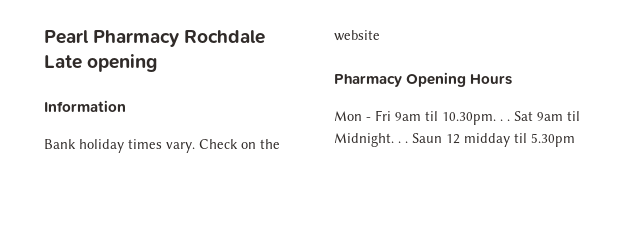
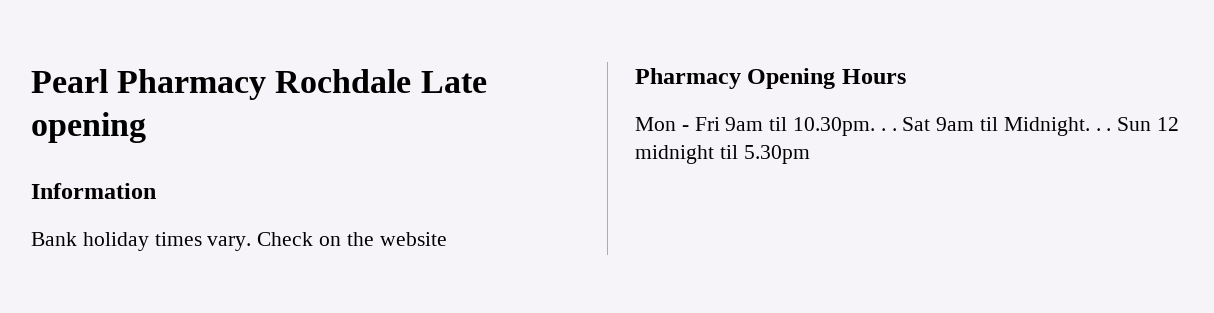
[412,133,510,147] Saun 12 midday -> [1117,117,1180,131] [635,145,714,164] Sun 12 midnight

